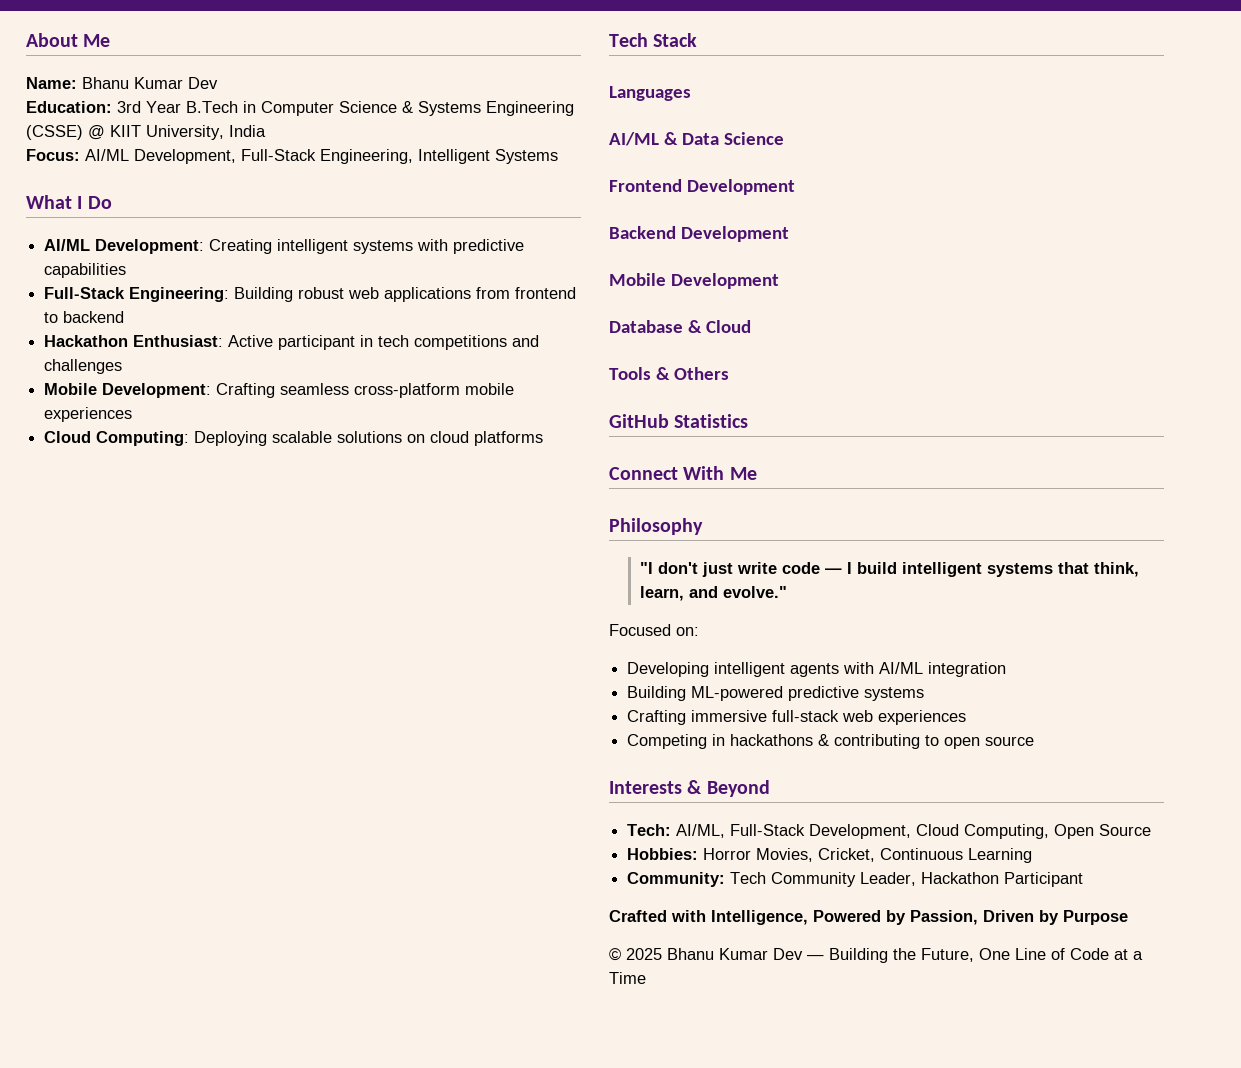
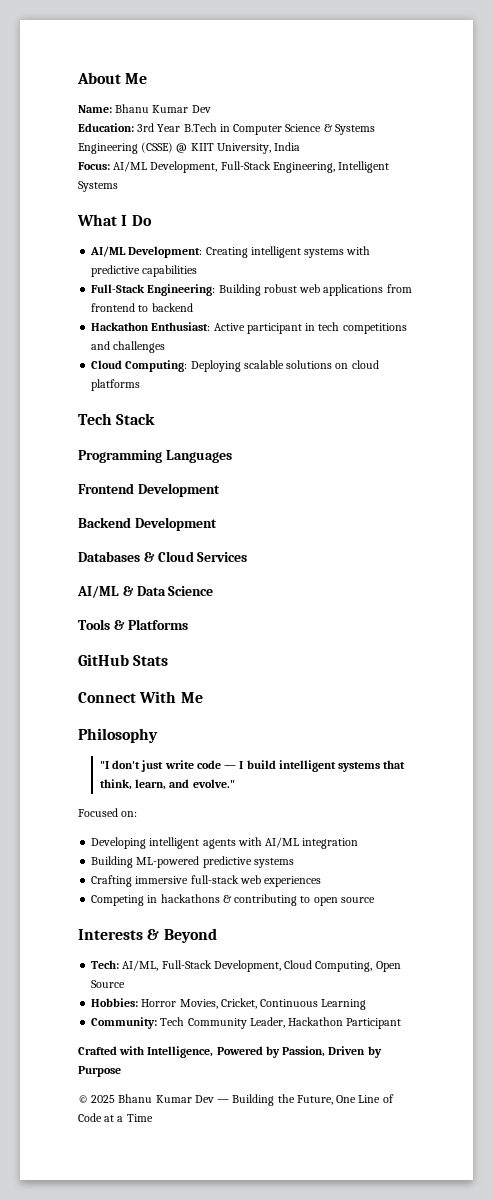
[44,383,515,398] [44,407,133,422] // Mobile Development: Crafting seamless cross-platform mobile experiences -> (166, 347) none
(698, 40) none -> [78,450,162,463] Programming
[609,132,784,146] // AI/ML & Data Science -> (232, 456) none
[609,273,779,289] [609,320,683,333] Mobile Development // Database -> [78,551,140,562] Databases
(751, 326) none -> [197,552,248,562] [77,586,214,598] Services // AI/ML & Data Science
[673,367,729,380] Others -> [127,619,188,630] Platforms
[674,414,749,428] Statistics -> [133,655,169,666] Stats

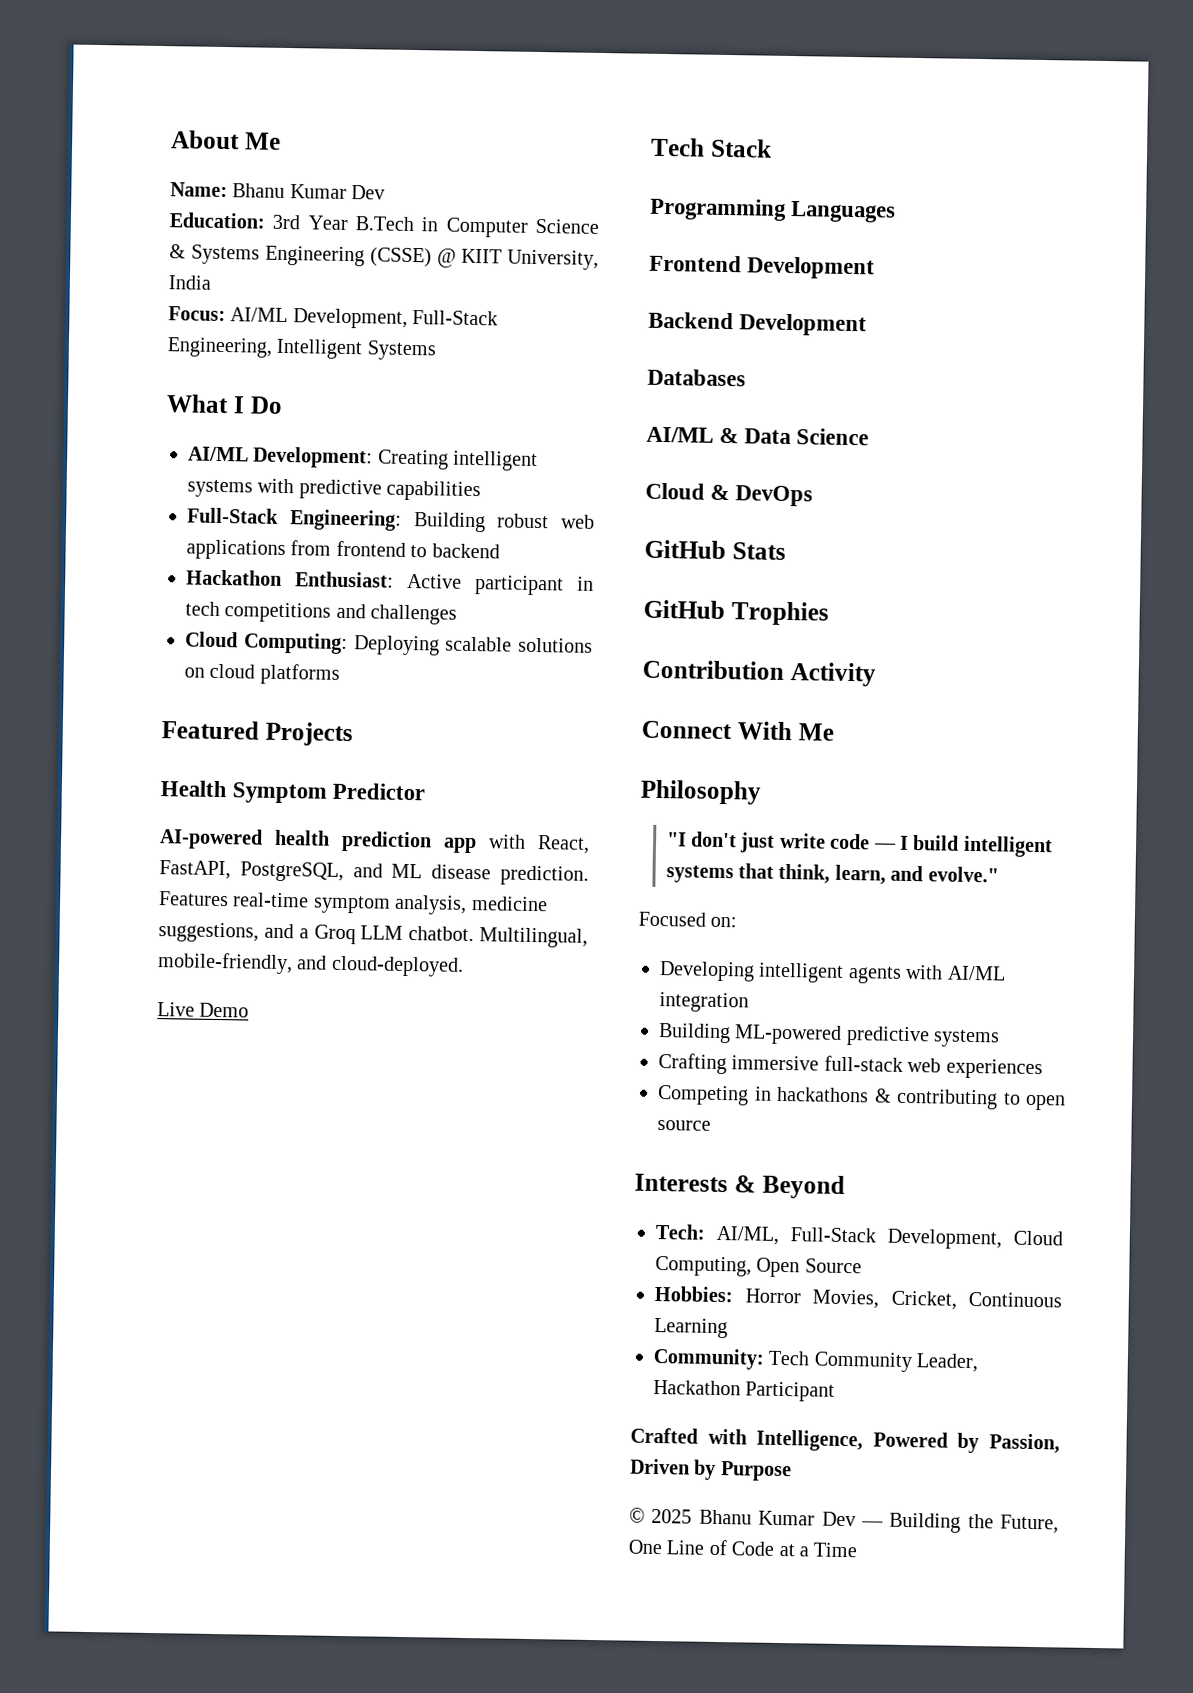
(141, 385) none -> [161,720,353,747] [160,780,426,804] [159,828,590,854] [159,860,589,886] [159,891,548,915] [158,922,588,948] [157,952,464,977] [157,1002,250,1018] // Featured Projects // Health Symptom Predictor // AI-powered health prediction app with React, FastAPI, PostgreSQL, and ML disease prediction. Features real-time symptom analysis, medicine suggestions, and a Groq LLM chatbot. Multilingual, mobile-friendly, and cloud-deployed. // Live Demo
[143,551,248,562] & Cloud Services -> (746, 377) none
[78,619,188,630] Tools & Platforms -> [645,482,814,507] Cloud & DevOps
(169, 660) none -> [643,599,829,626] [642,659,876,687] // GitHub Trophies // Contribution Activity

